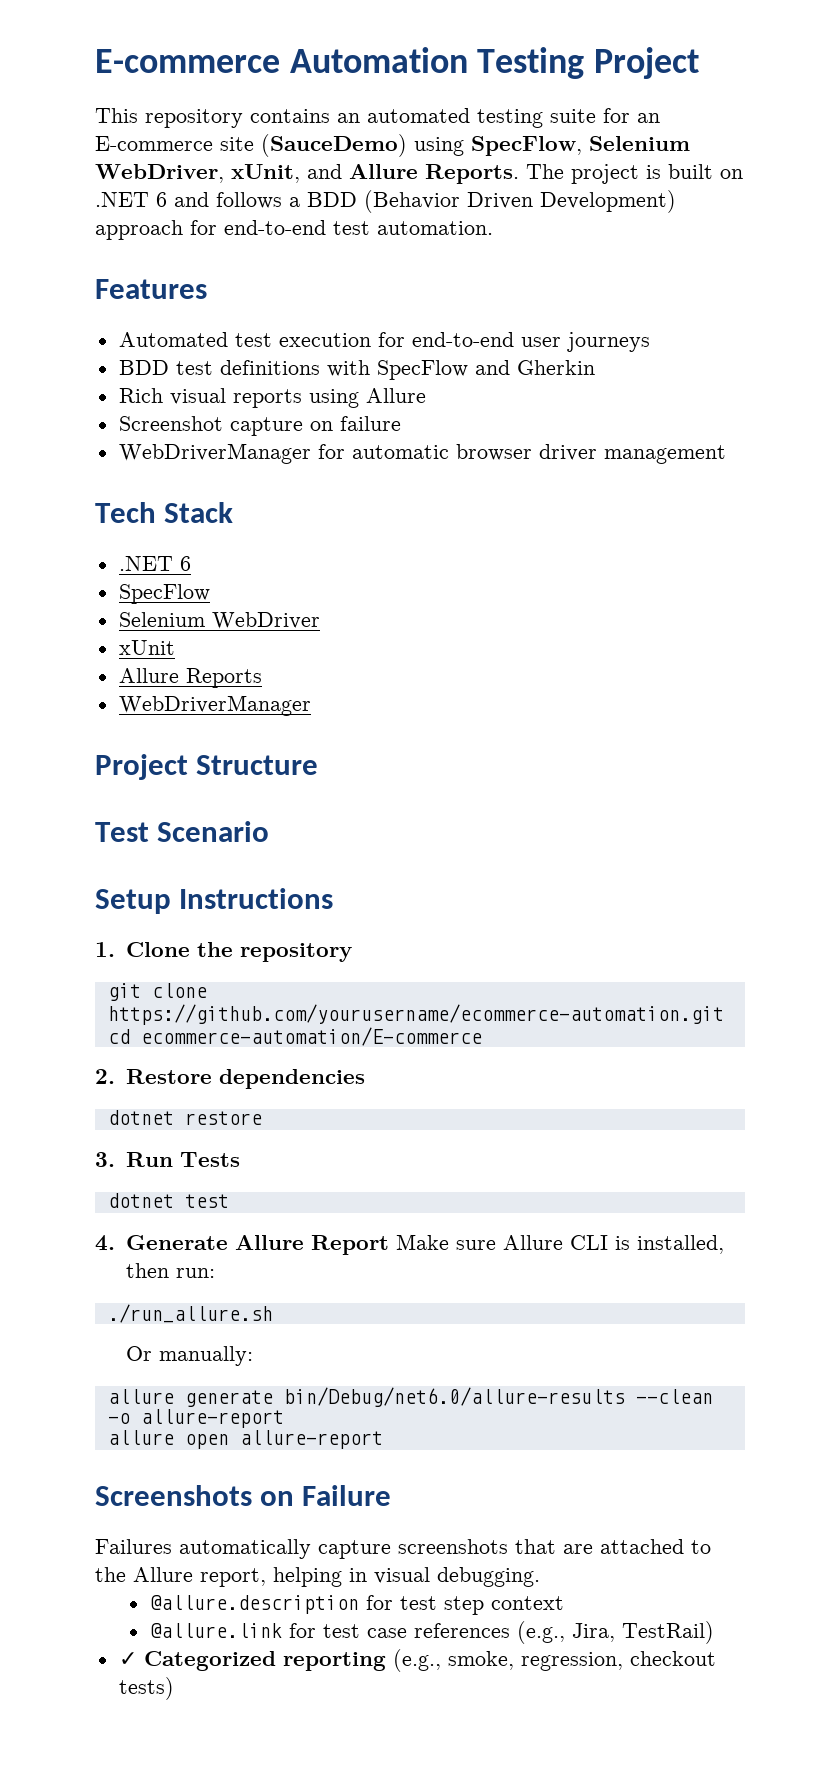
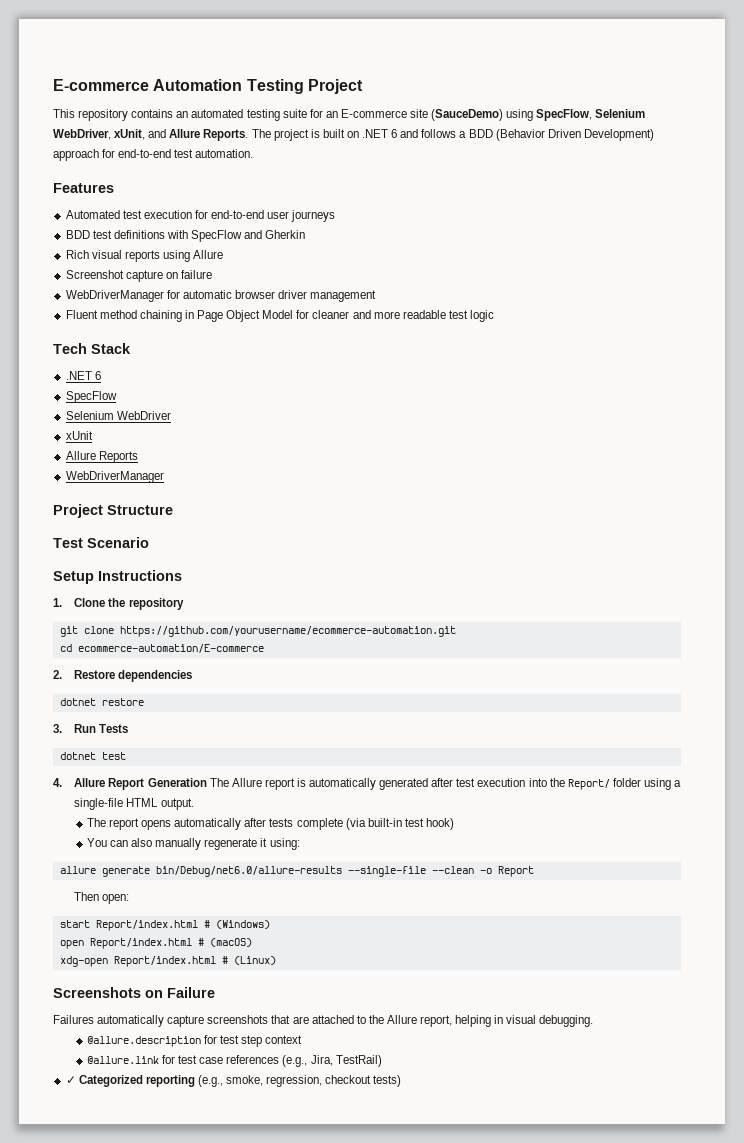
(726, 454) none -> [65,310,495,322] // Fluent method chaining in Page Object Model for cleaner and more readable test logic
[126,1235,229,1250] Generate -> (62, 782) none
[396,1234,725,1254] [126,1263,216,1278] [107,1304,273,1323] [126,1346,254,1366] Make sure Allure CLI is installed, then run: // ./run_allure.sh // Or manually: -> [147,778,682,790] [74,798,194,810] [86,818,455,830] [86,838,300,850] Generation The Allure report is automatically generated after test execution into the Report/ folder using a single-file HTML output. // The report opens automatically after tests complete (via built-in test hook) // You can also manually regenerate it using:
(625, 1397) none -> [347,866,426,877] --single-file
[140,1409,284,1428] [107,1430,383,1449] allure-report // allure open allure-report -> [497,866,534,877] [74,892,130,904] [59,920,270,931] [59,938,252,949] [59,956,276,967] Report // Then open: // start Report/index.html # (Windows) // open Report/index.html # (macOS) // xdg-open Report/index.html # (Linux)

